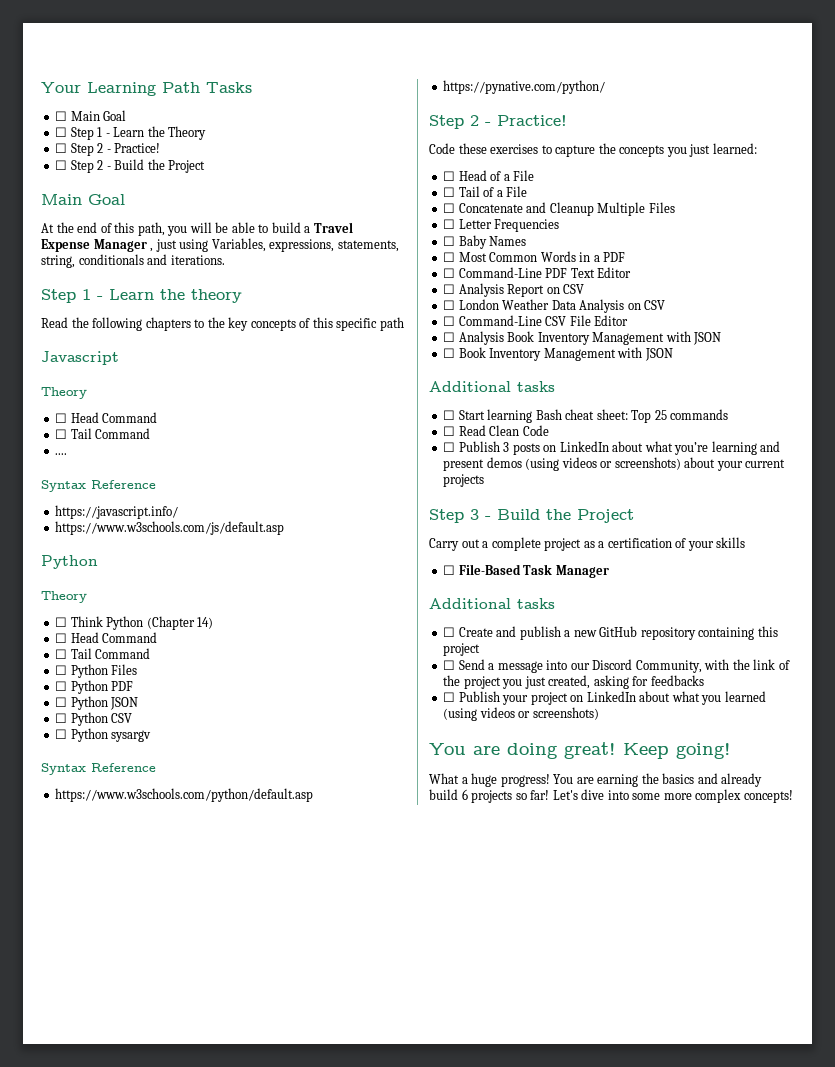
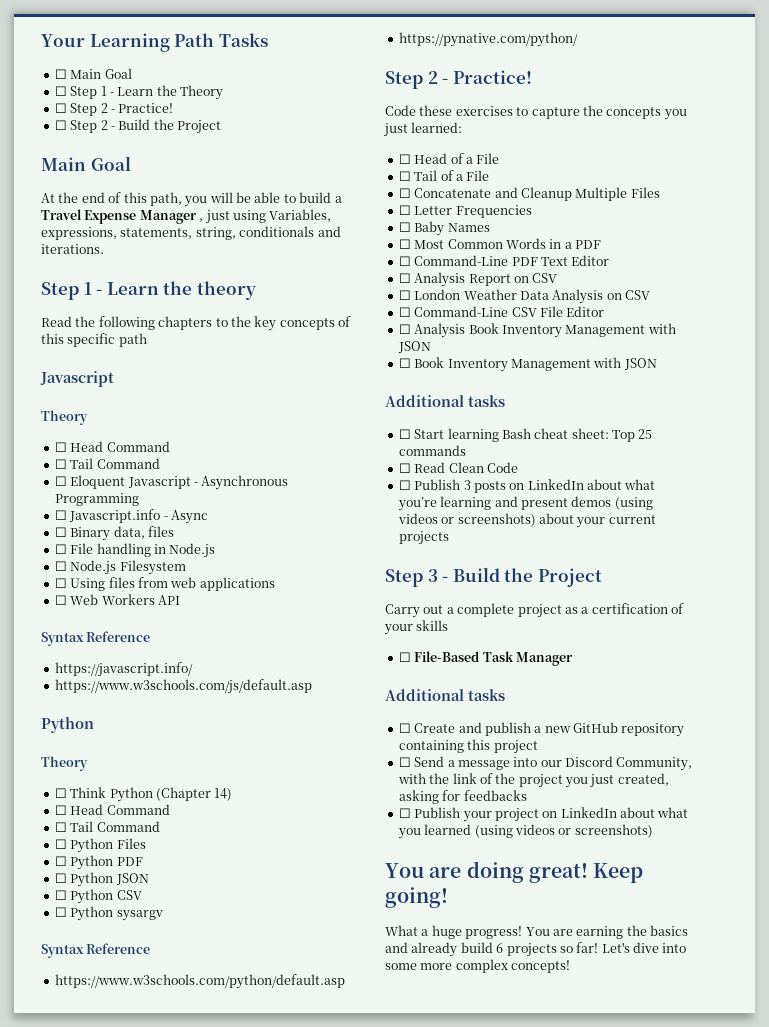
[55,453,68,455] .... -> [54,475,289,490] [54,493,139,506] [54,509,208,524] [54,526,174,541] [54,543,216,558] [54,560,186,575] [54,577,275,591] [54,594,180,605] ☐ Eloquent Javascript - Asynchronous Programming // ☐ Javascript.info - Async // ☐ Binary data, files // ☐ File handling in Node.js // ☐ Node.js Filesystem // ☐ Using files from web applications // ☐ Web Workers API

